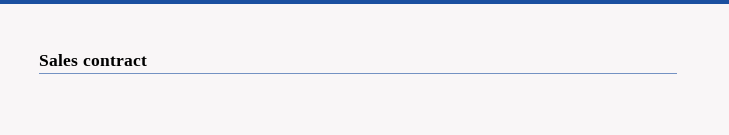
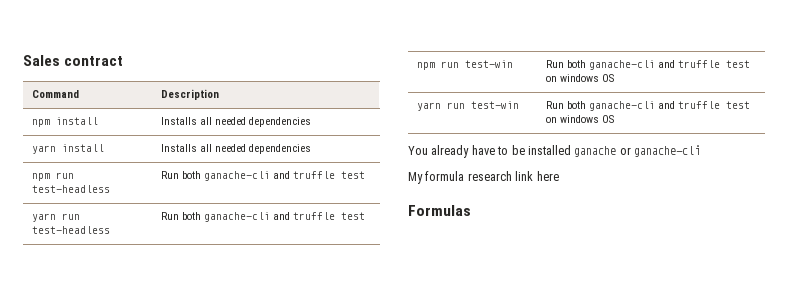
(147, 61) none -> [31,90,79,98] [160,89,219,100] [31,117,98,127] [160,117,311,127] [31,144,104,154] [160,144,311,154] [31,172,74,181] [31,185,110,193] [160,171,365,181] [31,213,80,222] [31,226,110,234] [160,212,365,222] [416,60,513,70] [545,60,750,70] [545,74,614,82] [416,101,519,111] [545,101,750,111] [545,115,614,123] [408,145,700,158] [408,171,559,184] [408,205,471,216] // Command | Description // npm install | Installs all needed dependencies // yarn install | Installs all needed dependencies // npm run test-headless | Run both ganache-cli and truffle test // yarn run test-headless | Run both ganache-cli and truffle test // npm run test-win | Run both ganache-cli and truffle test on windows OS // yarn run test-win | Run both ganache-cli and truffle test on windows OS // You already have to be installed ganache or ganache-cli // My formula research link here // Formulas

